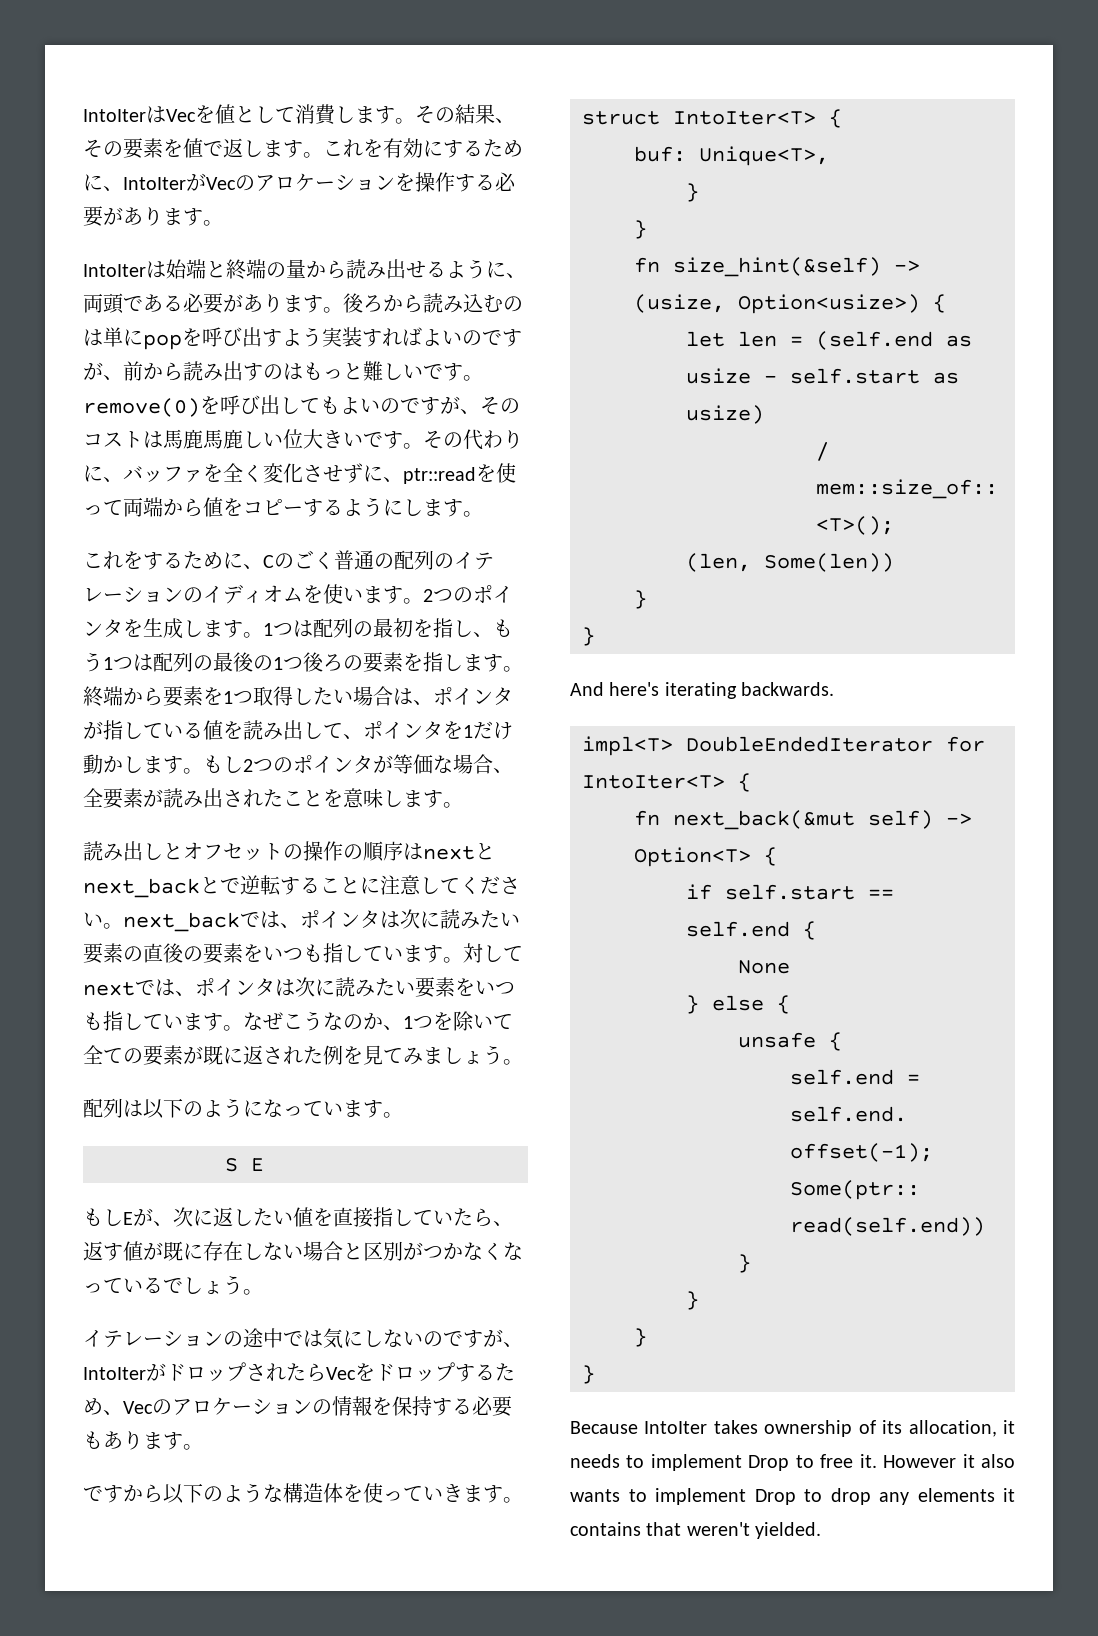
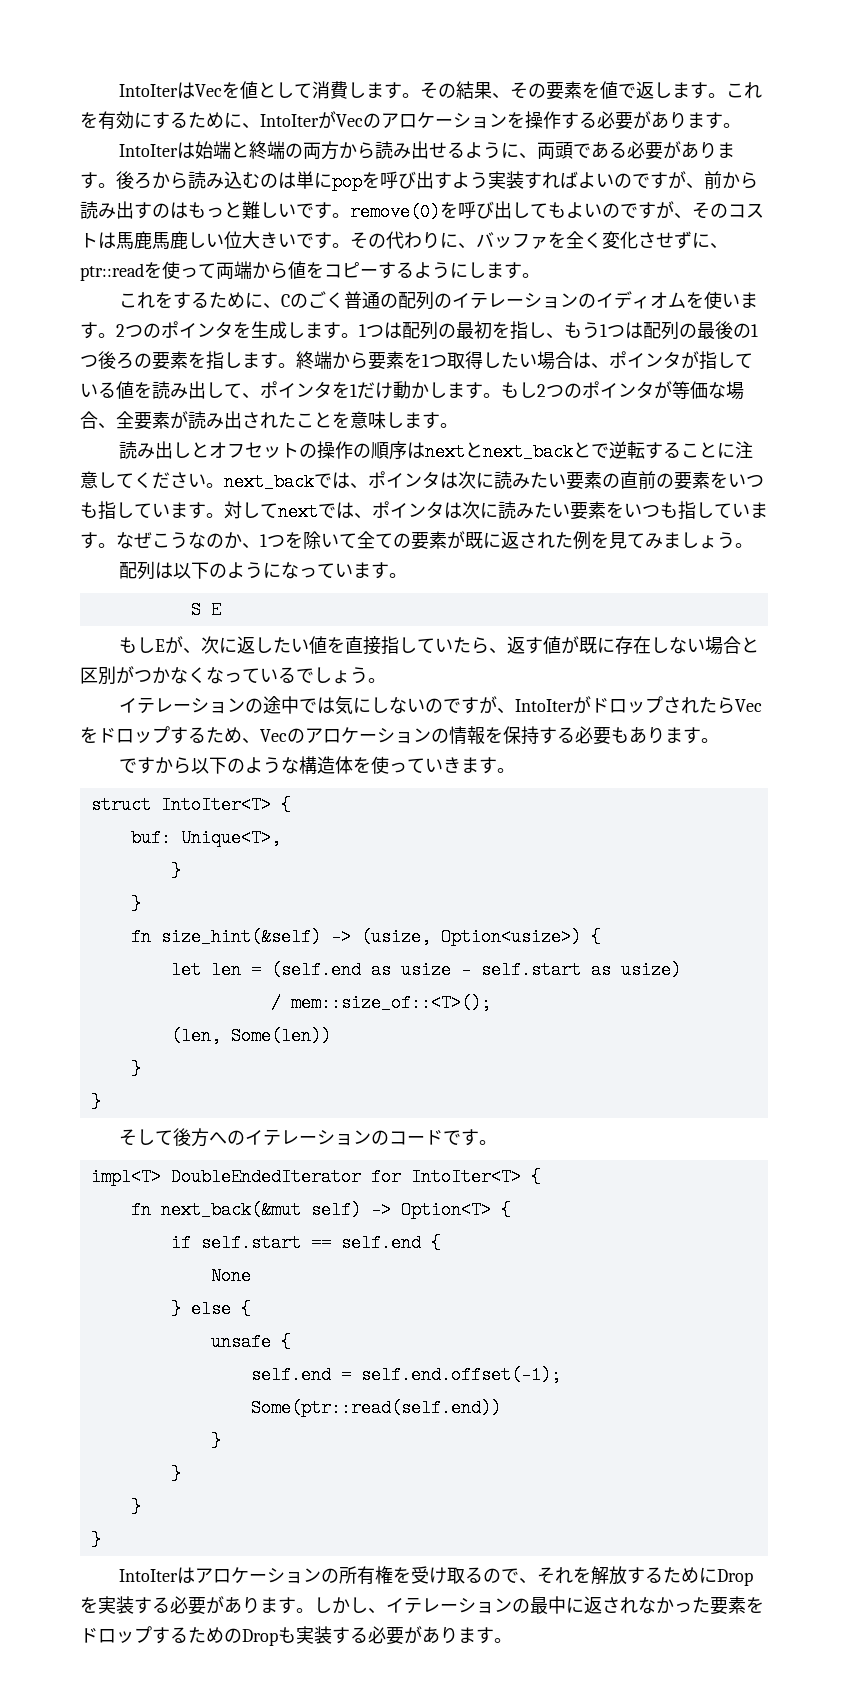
[286,259,306,278] 量 -> [303,141,340,160] 両方
[163,943,184,963] 後 -> [638,471,656,489] 前
[570,682,835,699] And here's iterating backwards. -> [119,1128,498,1147] そして後方へのイテレーションのコードです。
[570,1420,1015,1437] [570,1454,1015,1471] [570,1488,1015,1505] [570,1522,822,1539] Because IntoIter takes ownership of its allocation, it needs to implement Drop to free it. However it also wants to implement Drop to drop any elements it contains that weren't yielded. -> [119,1566,754,1586] [80,1596,764,1615] [80,1626,512,1646] IntoIterはアロケーションの所有権を受け取るので、それを解放するためにDropを実装する必要があります。しかし、イテレーションの最中に返されなかった要素をドロップするためのDropも実装する必要があります。

